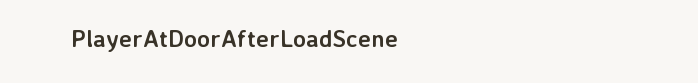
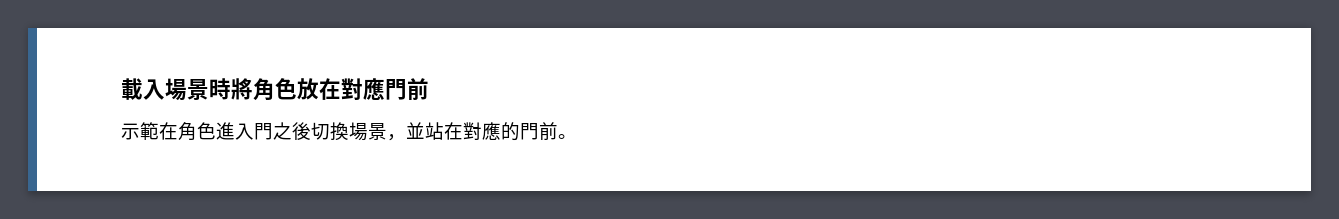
[71,30,398,52] PlayerAtDoorAfterLoadScene -> [121,78,429,101] [121,122,577,141] 載入場景時將角色放在對應門前 // 示範在角色進入門之後切換場景，並站在對應的門前。

